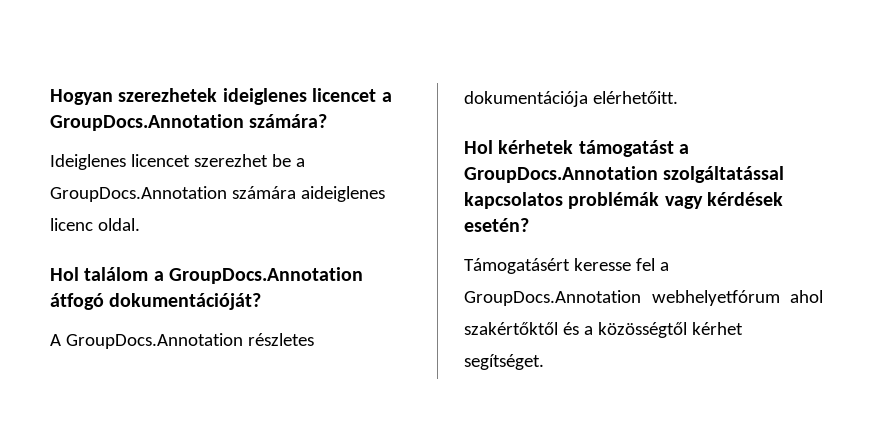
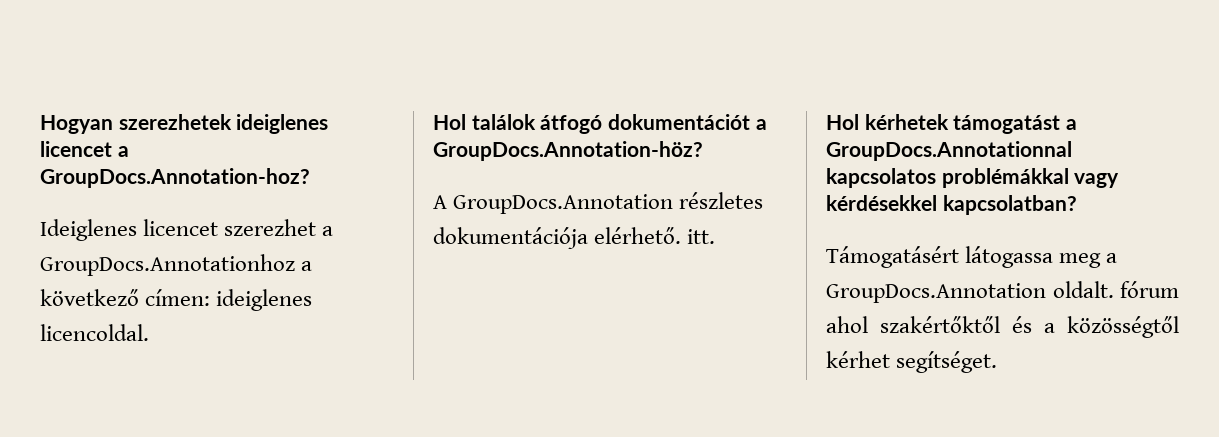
[50,114,328,131] GroupDocs.Annotation számára? -> [40,168,310,188] GroupDocs.Annotation-hoz?
[271,154,305,167] [50,186,385,202] [50,218,140,231] [50,267,364,284] [50,293,262,310] be a GroupDocs.Annotation számára aideiglenes licenc oldal. // Hol találom a GroupDocs.Annotation átfogó dokumentációját? -> [322,226,334,236] [40,254,313,276] [40,289,313,311] [40,324,149,341] [433,114,767,134] [433,141,703,161] a GroupDocs.Annotationhoz a következő címen: ideiglenes licencoldal. // Hol találok átfogó dokumentációt a GroupDocs.Annotation-höz?
[592,91,678,104] elérhetőitt. -> [594,227,716,244] elérhető. itt.
[464,166,785,183] [464,192,784,209] [464,218,529,232] [464,258,669,274] [464,290,780,306] GroupDocs.Annotation szolgáltatással kapcsolatos problémák vagy kérdések esetén? // Támogatásért keresse fel a GroupDocs.Annotation webhelyetfórum -> [826,141,1072,161] [826,168,1120,188] [826,195,1077,215] [826,246,1118,268] [826,281,1179,303] GroupDocs.Annotationnal kapcsolatos problémákkal vagy kérdésekkel kapcsolatban? // Támogatásért látogassa meg a GroupDocs.Annotation oldalt. fórum

